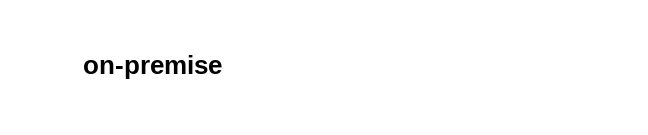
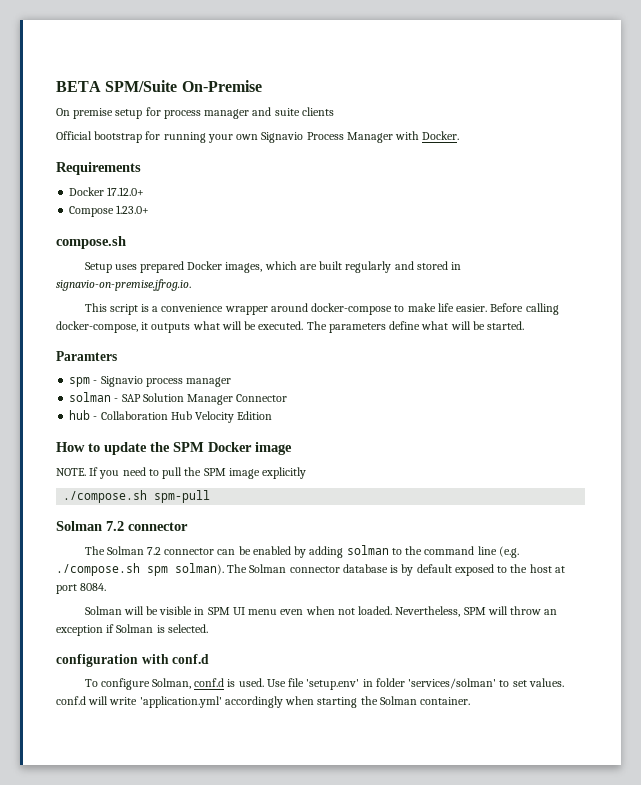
[83,55,222,79] on-premise -> [56,80,262,92] [56,107,334,119] [56,131,460,143] [56,162,141,175] [69,187,145,196] [69,205,150,217] [56,236,126,249] [84,261,462,273] [56,279,191,291] [84,303,559,315] [56,321,525,333] [56,351,117,361] [69,376,232,387] [69,392,288,405] [69,410,273,423] [56,442,292,455] [56,467,307,479] [63,490,211,503] [56,521,188,531] [84,545,519,558] [56,563,565,576] [56,583,107,594] [84,606,558,617] [56,624,208,636] [56,654,210,667] [84,678,564,690] [56,696,471,708] BETA SPM/Suite On-Premise // On premise setup for process manager and suite clients // Official bootstrap for running your own Signavio Process Manager with Docker. // Requirements // Docker 17.12.0+ // Compose 1.23.0+ // compose.sh // Setup uses prepared Docker images, which are built regularly and stored in signavio-on-premise.jfrog.io. // This script is a convenience wrapper around docker-compose to make life easier. Before calling docker-compose, it outputs what will be executed. The parameters define what will be started. // Paramters // spm - Signavio process manager // solman - SAP Solution Manager Connector // hub - Collaboration Hub Velocity Edition // How to update the SPM Docker image // NOTE. If you need to pull the SPM image explicitly // ./compose.sh spm-pull // Solman 7.2 connector // The Solman 7.2 connector can be enabled by adding solman to the command line (e.g. ./compose.sh spm solman). The Solman connector database is by default exposed to the host at port 8084. // Solman will be visible in SPM UI menu even when not loaded. Nevertheless, SPM will throw an exception if Solman is selected. // configuration with conf.d // To configure Solman, conf.d is used. Use file 'setup.env' in folder 'services/solman' to set values. conf.d will write 'application.yml' accordingly when starting the Solman container.

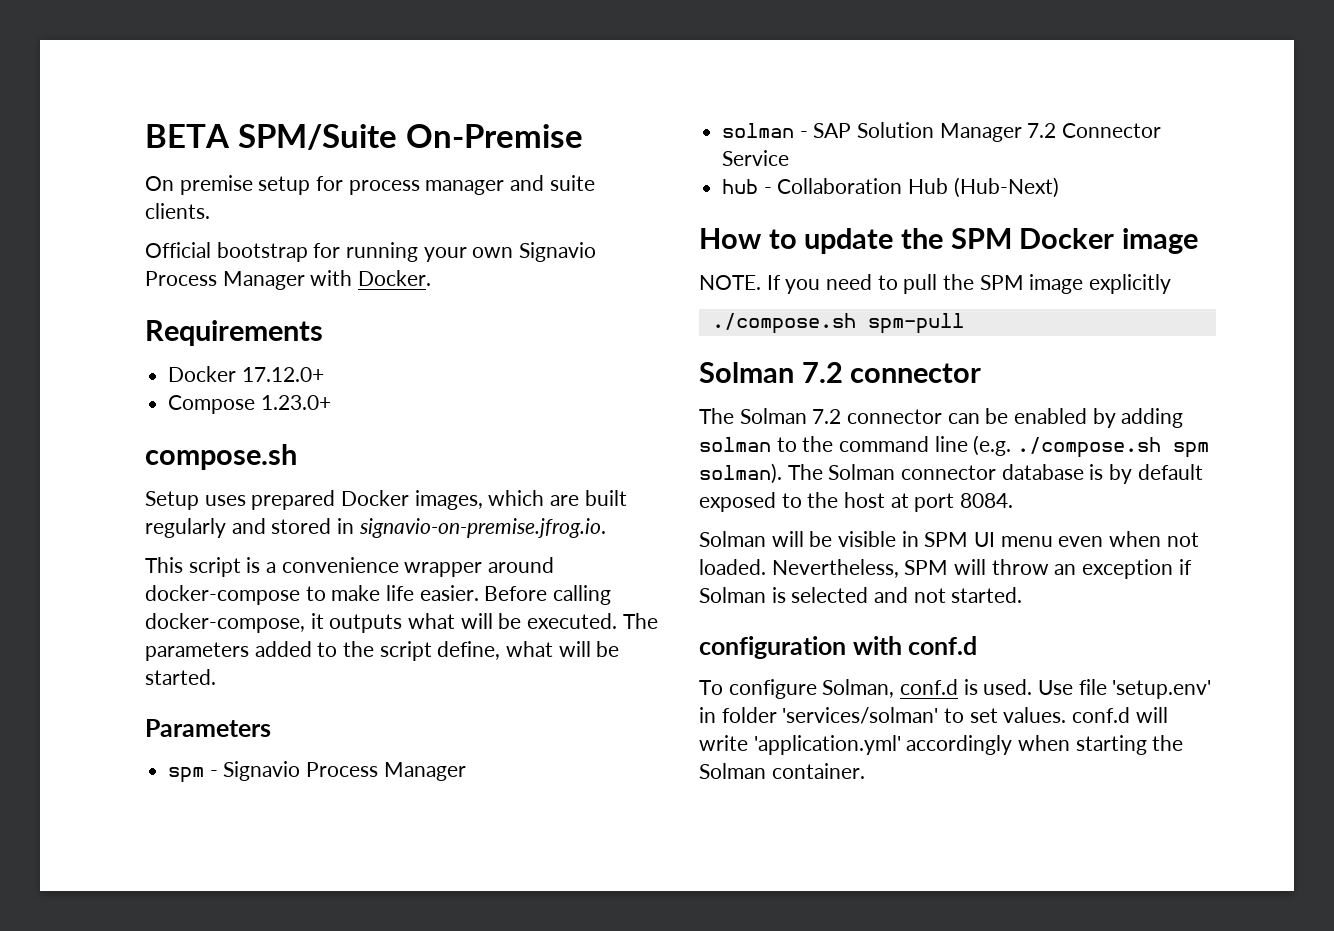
[301,107,334,116] clients -> [145,203,210,219] clients.
[389,321,421,330] define -> [254,641,501,661] added to the script define,
[56,351,117,361] Paramters -> [145,719,271,737] Parameters
[145,377,232,387] process manager -> [306,762,466,781] Process Manager
(234, 399) none -> [1027,123,1057,138] 7.2
(288, 398) none -> [722,150,790,166] Service
[195,411,273,423] Velocity Edition -> [953,177,1059,198] (Hub-Next)
[167,624,208,633] selected. -> [791,587,1023,603] selected and not started.

